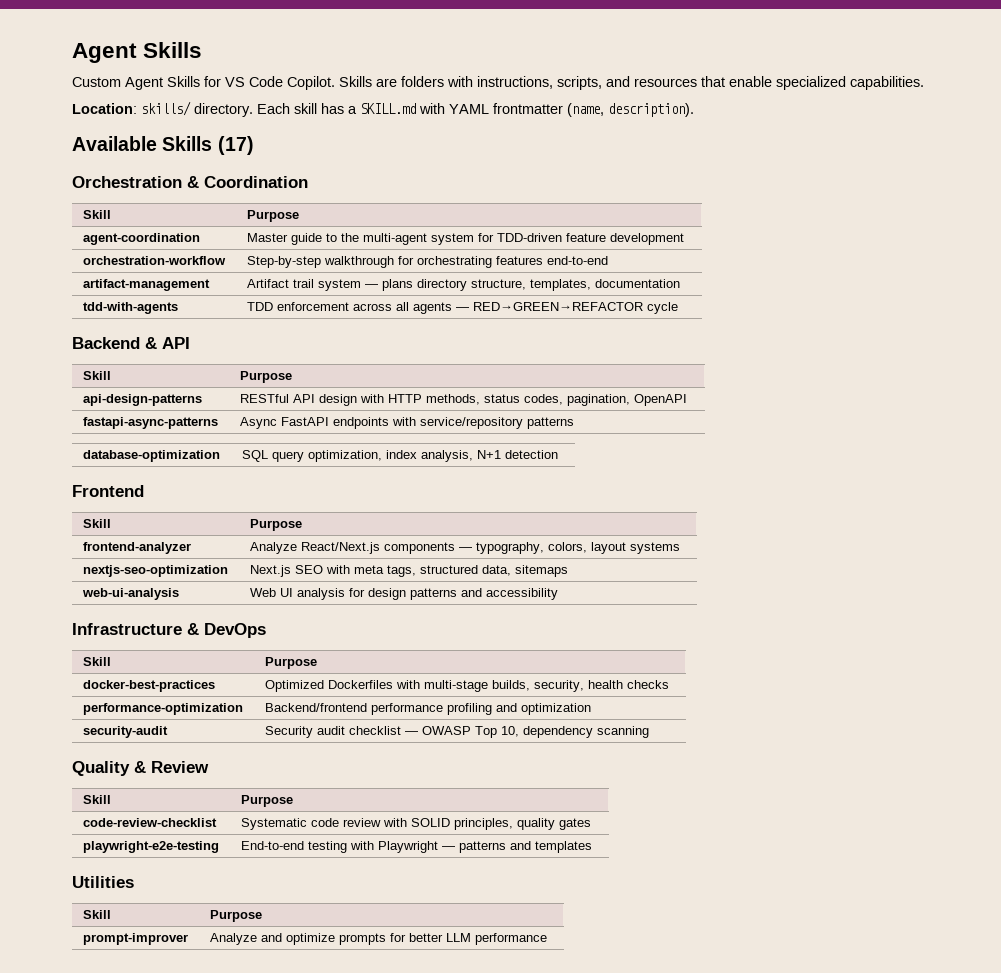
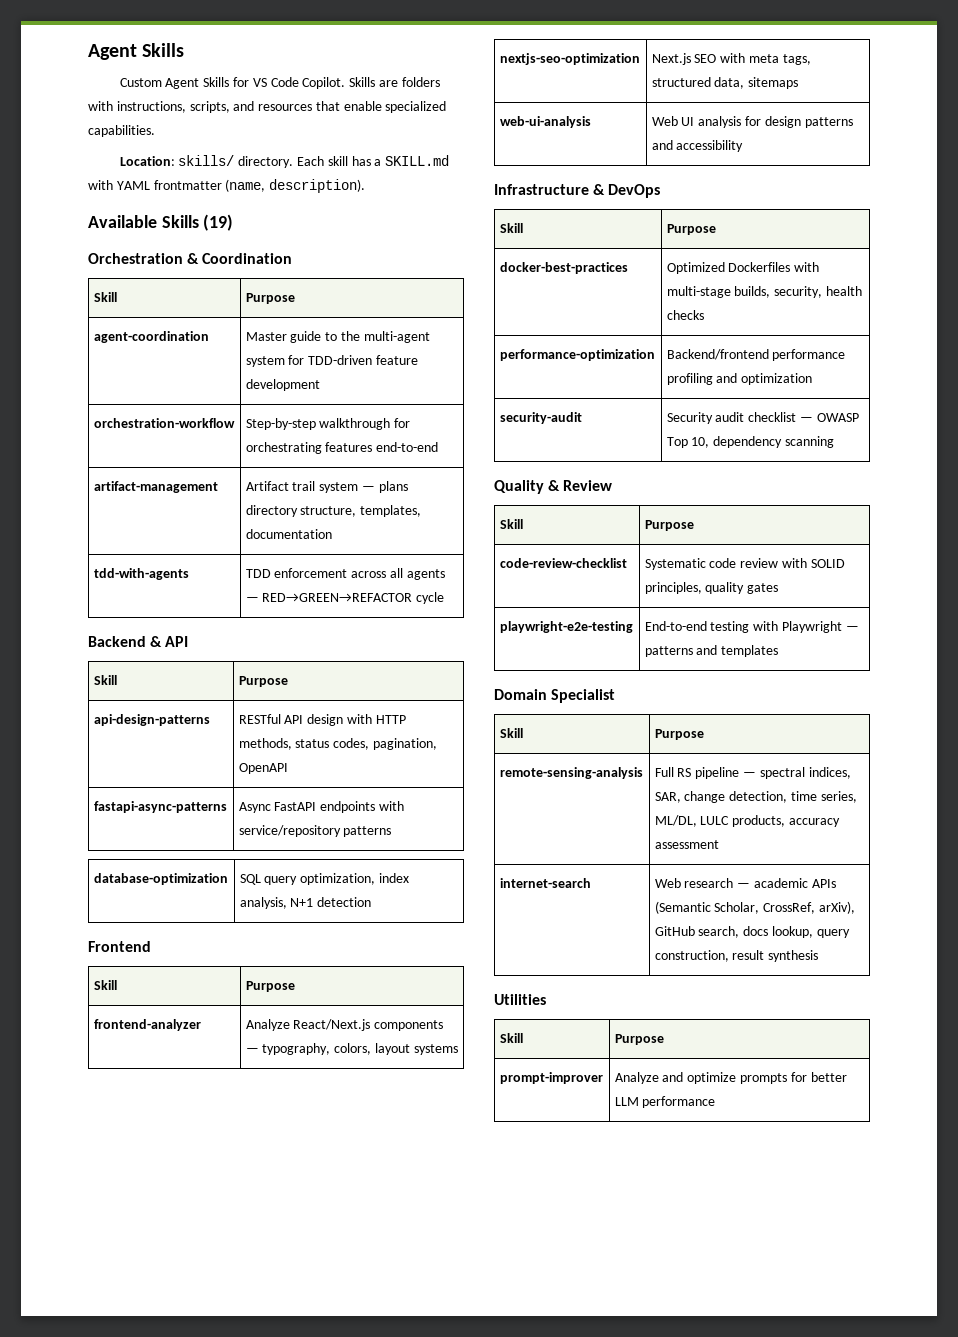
[217,136,254,155] (17) -> [203,214,234,231] (19)
(592, 847) none -> [494,689,616,703] [499,728,523,738] [654,729,704,740] [499,767,643,779] [654,767,851,779] [654,791,857,803] [654,815,840,827] [654,840,719,849] [499,878,591,888] [654,878,836,888] [654,901,855,914] [654,926,850,938] [654,950,819,962] // Domain Specialist // Skill | Purpose // remote-sensing-analysis | Full RS pipeline — spectral indices, SAR, change detection, time series, ML/DL, LULC products, accuracy assessment // internet-search | Web research — academic APIs (Semantic Scholar, CrossRef, arXiv), GitHub search, docs lookup, query construction, result synthesis

